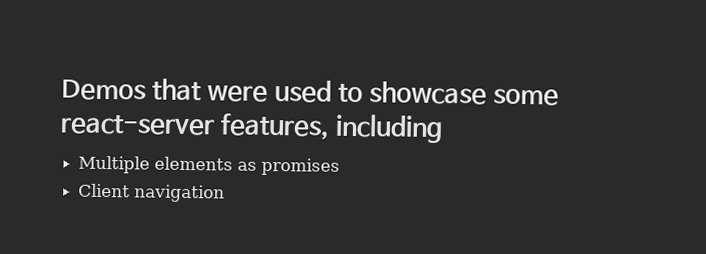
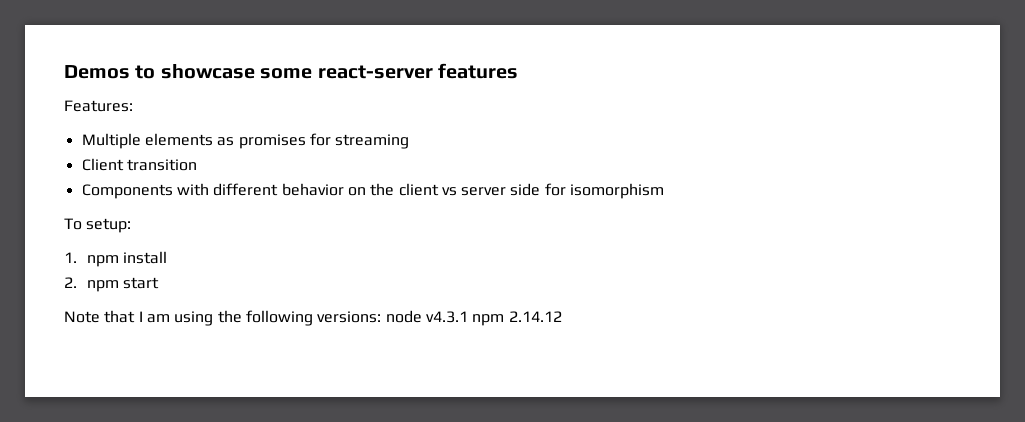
[152,78,333,103] that were used -> (130, 72) none
[220,113,443,144] features, including -> [438,63,518,79] [64,100,133,112] features // Features:
(341, 166) none -> [309,133,410,149] for streaming
[134,184,226,203] navigation -> [126,159,197,171] [81,183,665,199] [64,218,132,233] [64,251,168,267] [64,277,160,292] [64,310,562,326] transition // Components with different behavior on the client vs server side for isomorphism // To setup: // 1. npm install // 2. npm start // Note that I am using the following versions: node v4.3.1 npm 2.14.12

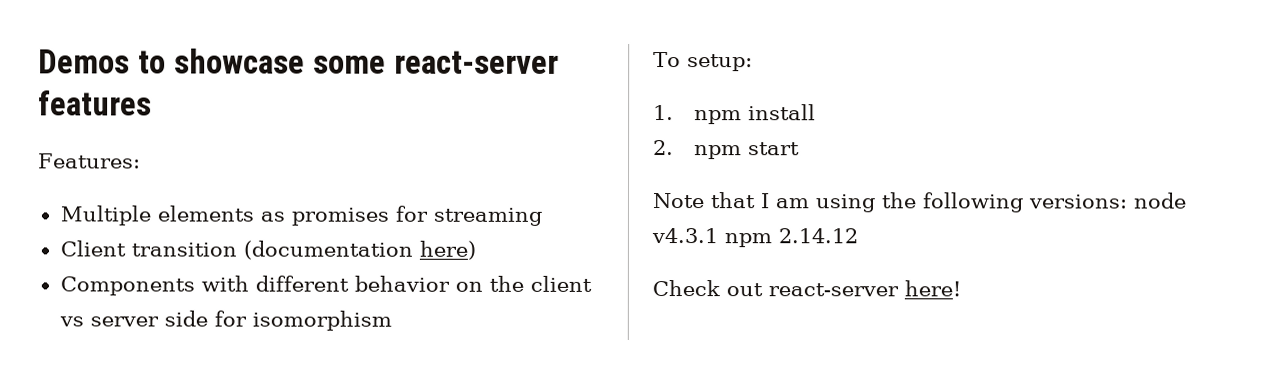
(197, 165) none -> [242,240,476,260] (documentation here)
(562, 316) none -> [652,280,961,297] // Check out react-server here!

